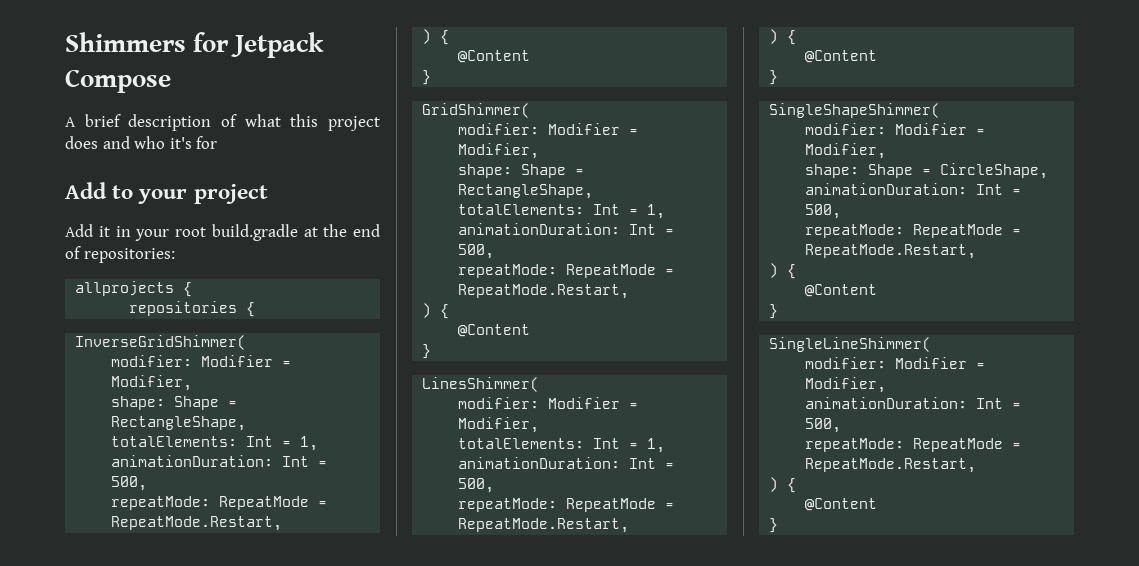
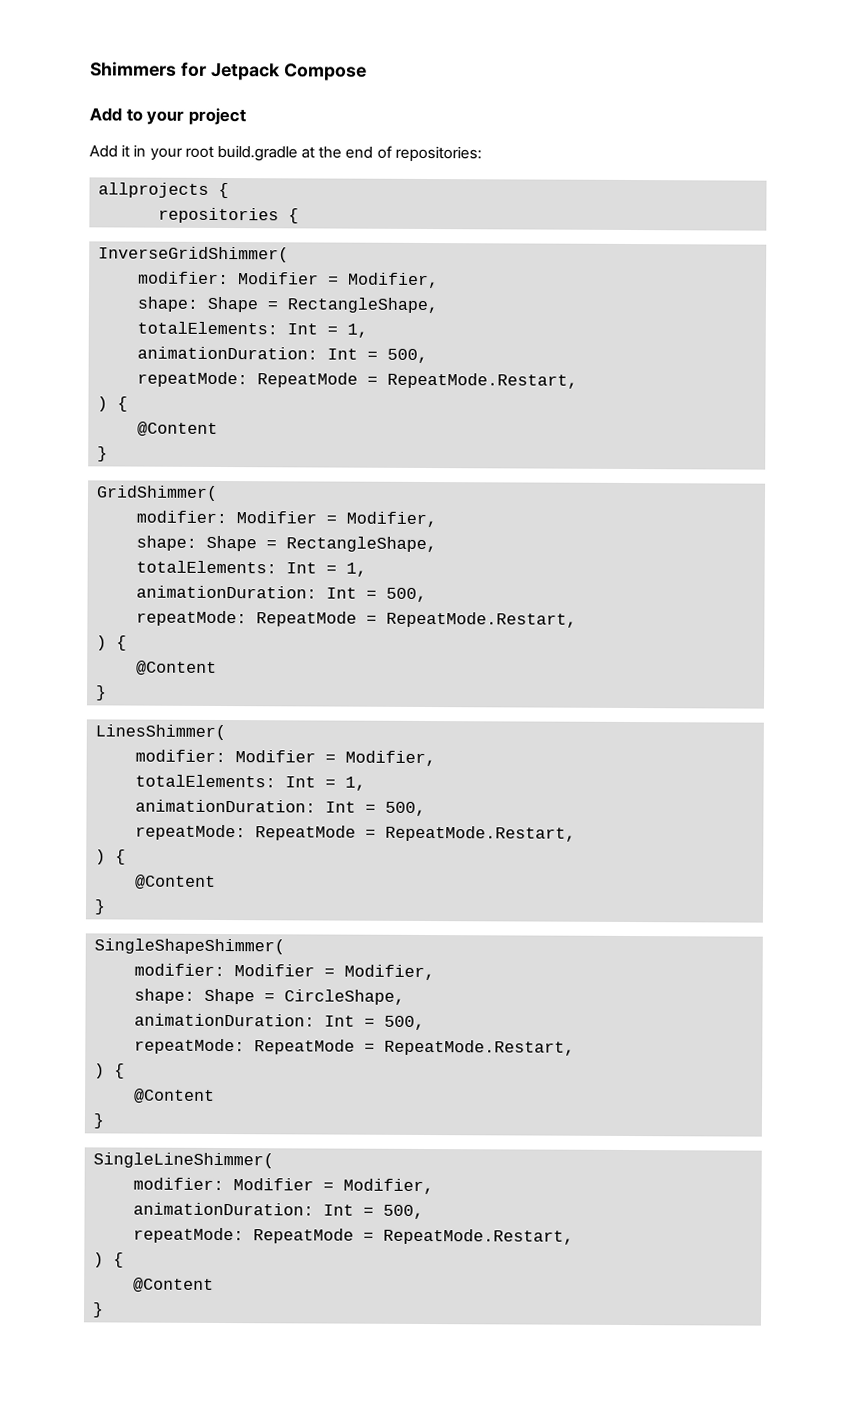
[65,114,380,131] [65,136,218,149] // A brief description of what this project does and who it's for -> (367, 72) none

